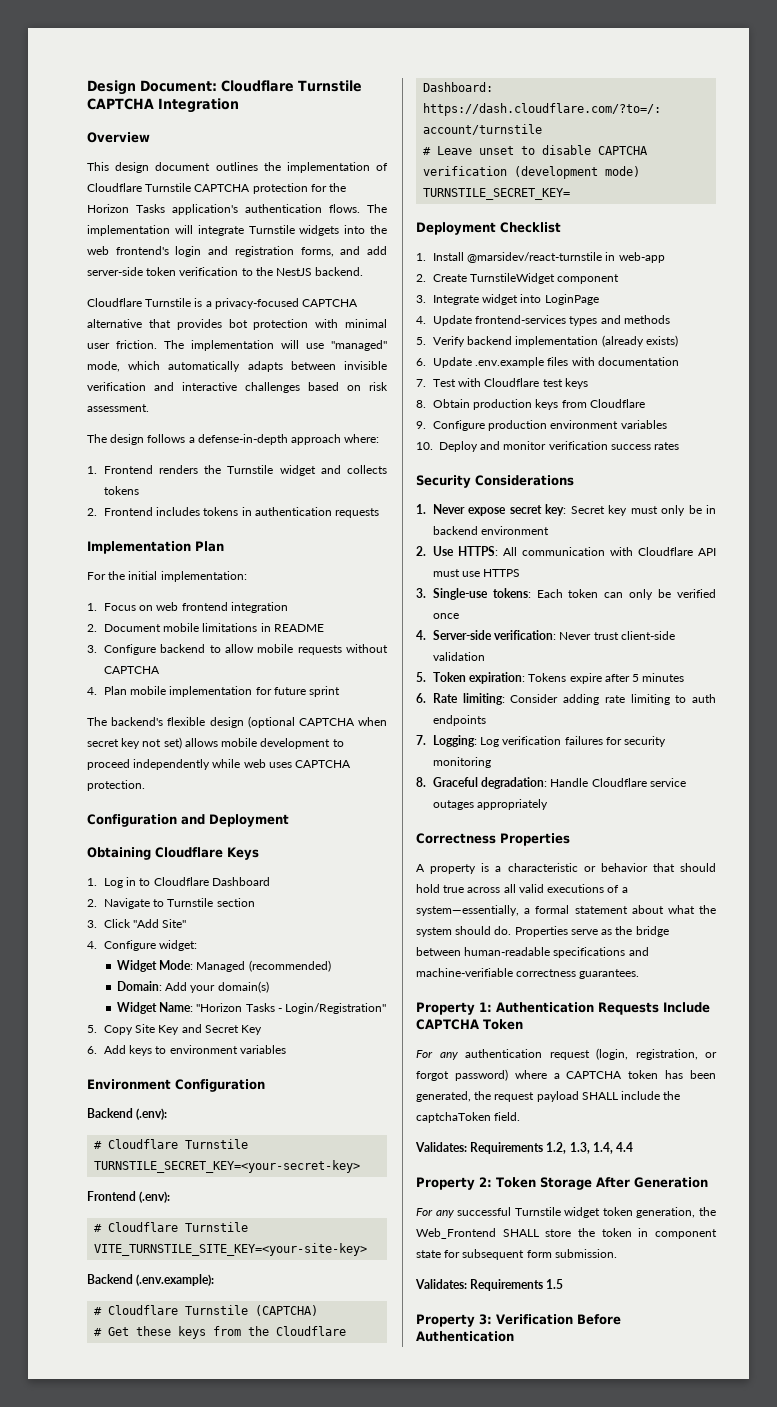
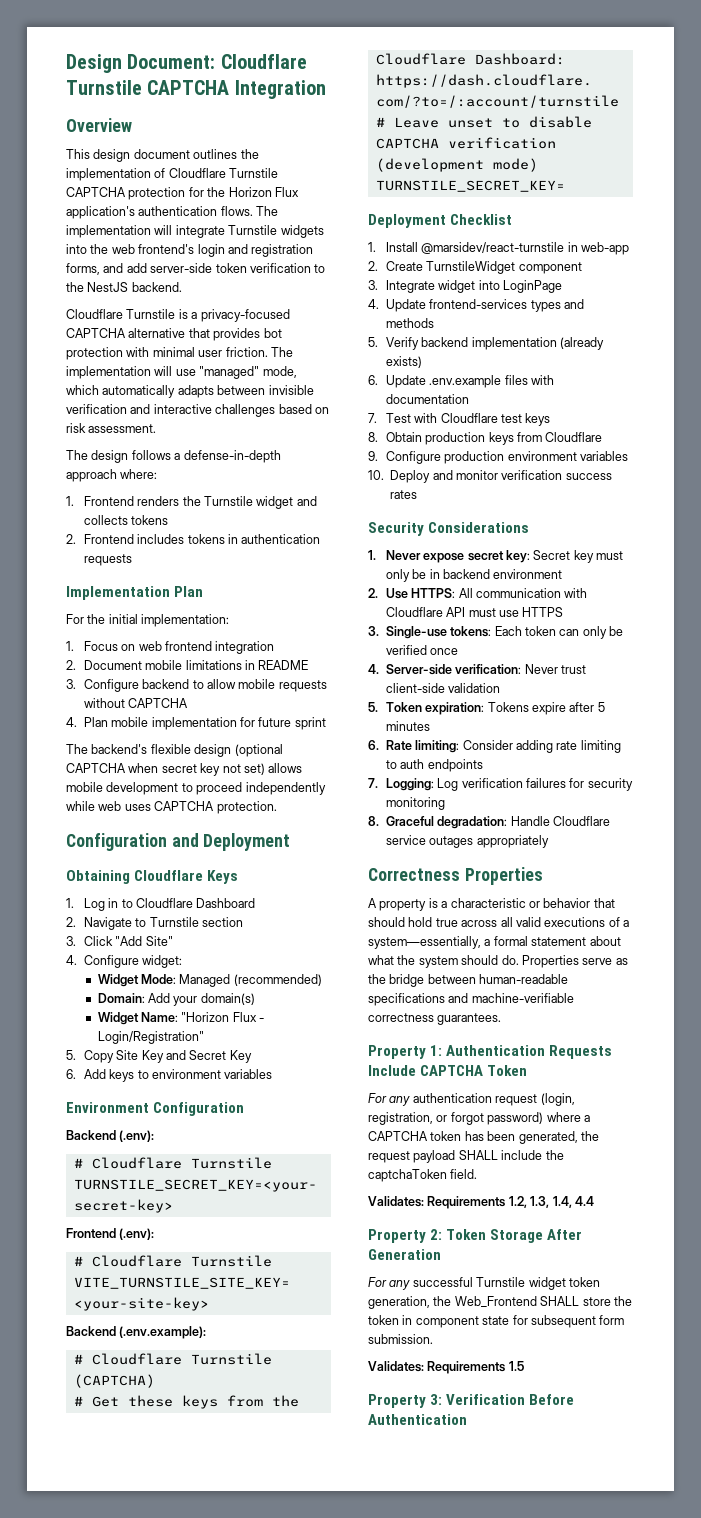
[136,204,165,213] Tasks -> [274,187,299,197] Flux
[245,1003,275,1012] Tasks -> [232,1012,257,1022] Flux

